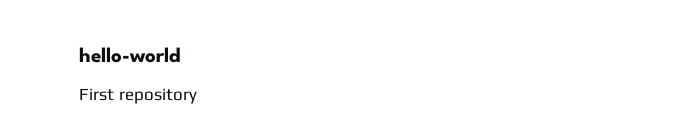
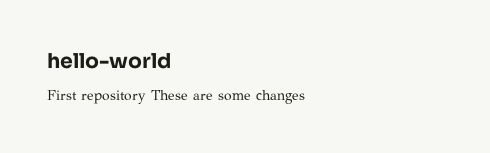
(197, 96) none -> [151,90,305,104] These are some changes

